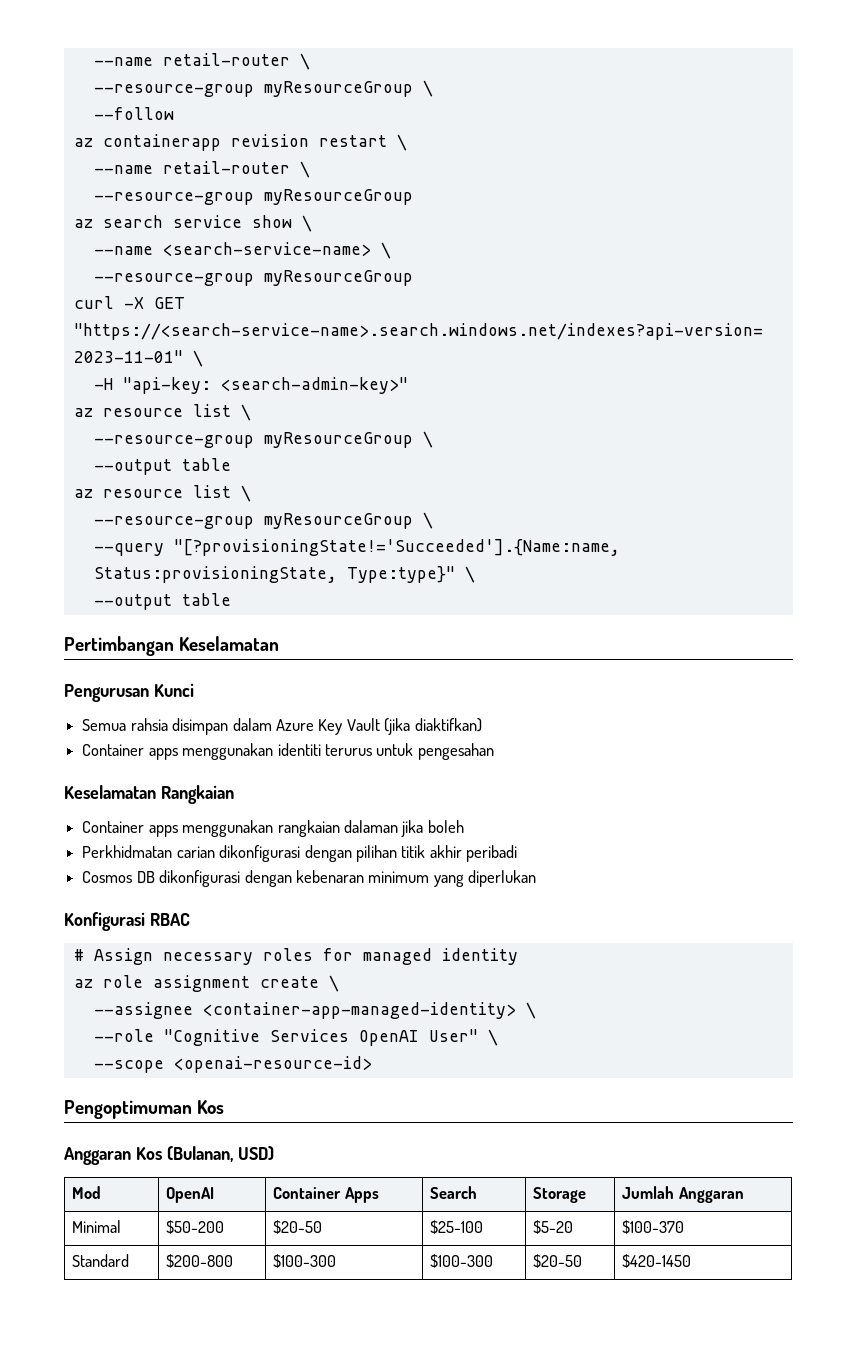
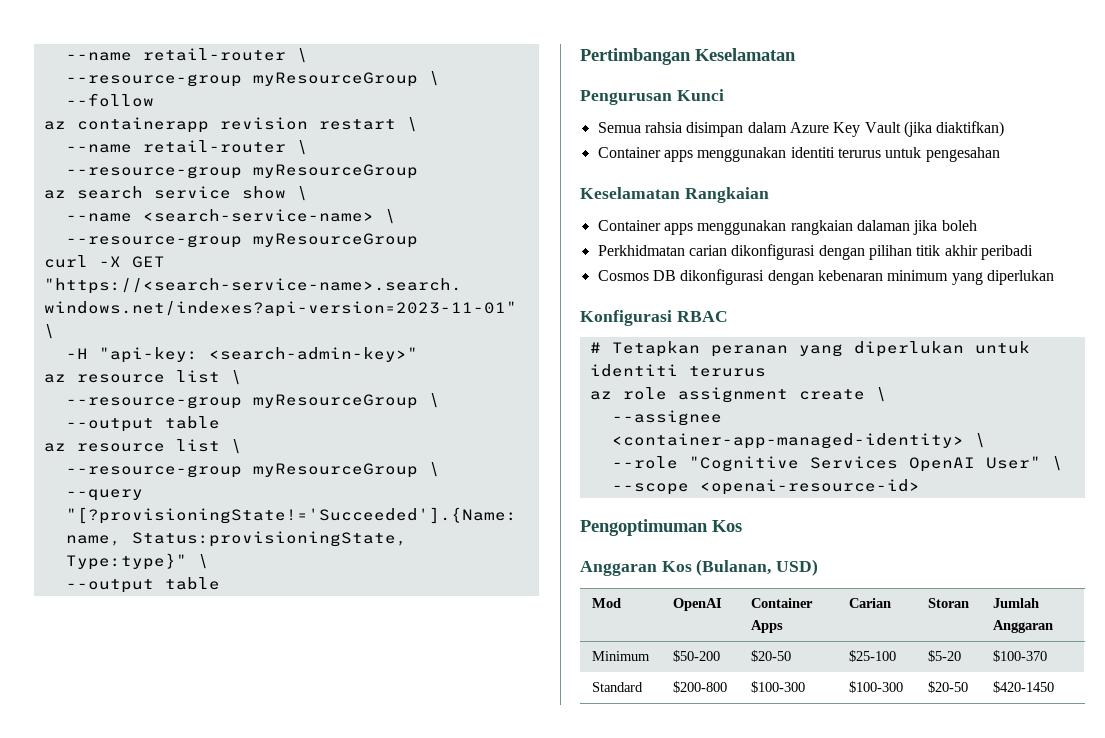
[93,948,518,965] Assign necessary roles for managed identity -> [611,341,1030,357] [589,364,766,377] Tetapkan peranan yang diperlukan untuk identiti terurus
[430,1186,478,1199] [533,1187,587,1203] Search | Storage -> [848,598,891,608] [927,598,969,608] Carian | Storan
[72,1220,122,1233] Minimal -> [591,651,650,661] Minimum

